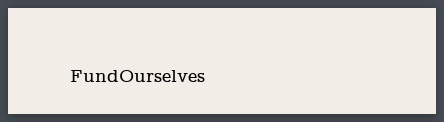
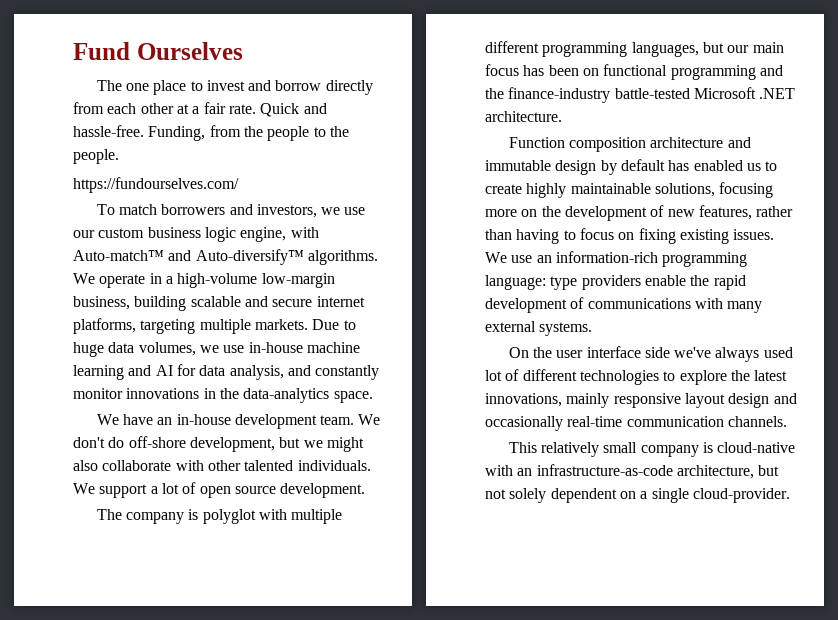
[70,70,205,82] FundOurselves -> [73,42,243,60] [96,80,373,95] [73,102,327,117] [73,125,349,141] [73,149,119,164] [73,177,239,193] [96,204,366,218] [73,227,319,242] [73,249,378,265] [73,273,335,288] [73,296,365,311] [73,318,356,334] [73,342,360,357] [73,364,380,380] [73,388,373,403] [96,414,381,429] [73,436,364,452] [73,460,371,471] [73,482,366,498] [96,509,343,524] [485,41,784,57] [485,64,783,80] [485,87,796,103] [485,111,562,122] [508,137,751,152] [485,159,778,175] [485,182,774,198] [485,205,794,221] [485,228,775,244] [485,251,748,267] [485,275,746,290] [485,297,763,313] [485,321,593,336] [508,346,793,362] [485,369,788,385] [485,393,797,408] [485,416,787,431] [508,442,796,457] [485,464,780,479] [485,488,790,503] Fund Ourselves // The one place to invest and borrow directly from each other at a fair rate. Quick and hassle-free. Funding, from the people to the people. // https://fundourselves.com/ // To match borrowers and investors, we use our custom business logic engine, with Auto-match™ and Auto-diversify™ algorithms. We operate in a high-volume low-margin business, building scalable and secure internet platforms, targeting multiple markets. Due to huge data volumes, we use in-house machine learning and AI for data analysis, and constantly monitor innovations in the data-analytics space. // We have an in-house development team. We don't do off-shore development, but we might also collaborate with other talented individuals. We support a lot of open source development. // The company is polyglot with multiple different programming languages, but our main focus has been on functional programming and the finance-industry battle-tested Microsoft .NET architecture. // Function composition architecture and immutable design by default has enabled us to create highly maintainable solutions, focusing more on the development of new features, rather than having to focus on fixing existing issues. We use an information-rich programming language: type providers enable the rapid development of communications with many external systems. // On the user interface side we've always used lot of different technologies to explore the latest innovations, mainly responsive layout design and occasionally real-time communication channels. // This relatively small company is cloud-native with an infrastructure-as-code architecture, but not solely dependent on a single cloud-provider.

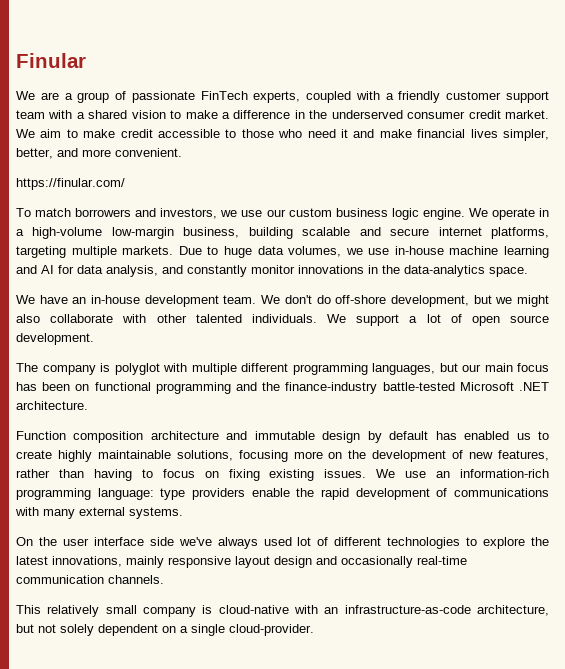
[73,42,243,60] [96,80,373,95] [73,102,327,117] [73,125,349,141] [73,149,119,164] [73,177,239,193] Fund Ourselves // The one place to invest and borrow directly from each other at a fair rate. Quick and hassle-free. Funding, from the people to the people. // https://fundourselves.com/ -> [16,53,86,68] [16,91,549,103] [16,110,549,119] [16,129,549,141] [16,148,182,159] [16,178,125,190] Finular // We are a group of passionate FinTech experts, coupled with a friendly customer support team with a shared vision to make a difference in the underserved consumer credit market. We aim to make credit accessible to those who need it and make financial lives simpler, better, and more convenient. // https://finular.com/
[240,227,319,242] [73,249,378,265] engine, with Auto-match™ and Auto-diversify™ algorithms. -> [422,208,465,220] engine.

